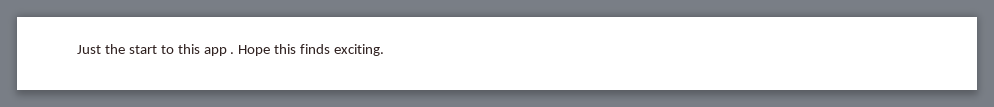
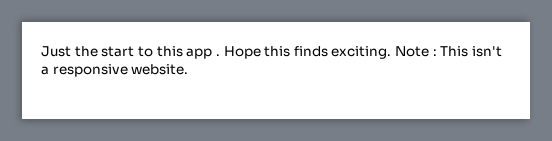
(385, 50) none -> [395,46,503,57] [41,64,189,77] Note : This isn't a responsive website.

